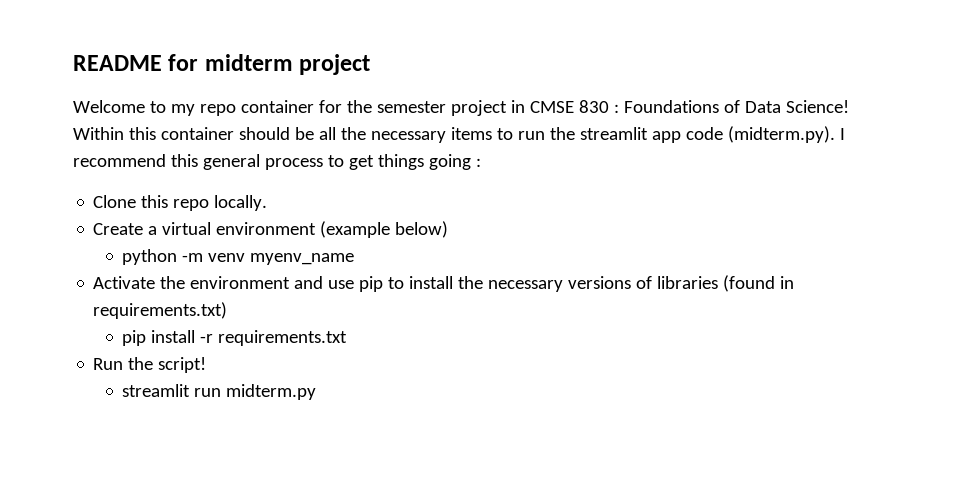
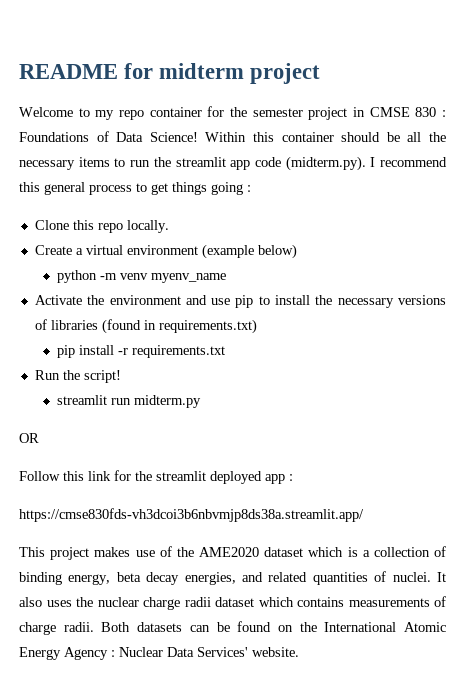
(317, 392) none -> [19,433,39,443] [19,470,293,484] [19,508,364,522] [19,546,447,560] [19,571,446,585] [19,596,446,610] [19,621,446,635] [19,647,299,660] // OR // Follow this link for the streamlit deployed app : // https://cmse830fds-vh3dcoi3b6nbvmjp8ds38a.streamlit.app/ // This project makes use of the AME2020 dataset which is a collection of binding energy, beta decay energies, and related quantities of nuclei. It also uses the nuclear charge radii dataset which contains measurements of charge radii. Both datasets can be found on the International Atomic Energy Agency : Nuclear Data Services' website.

